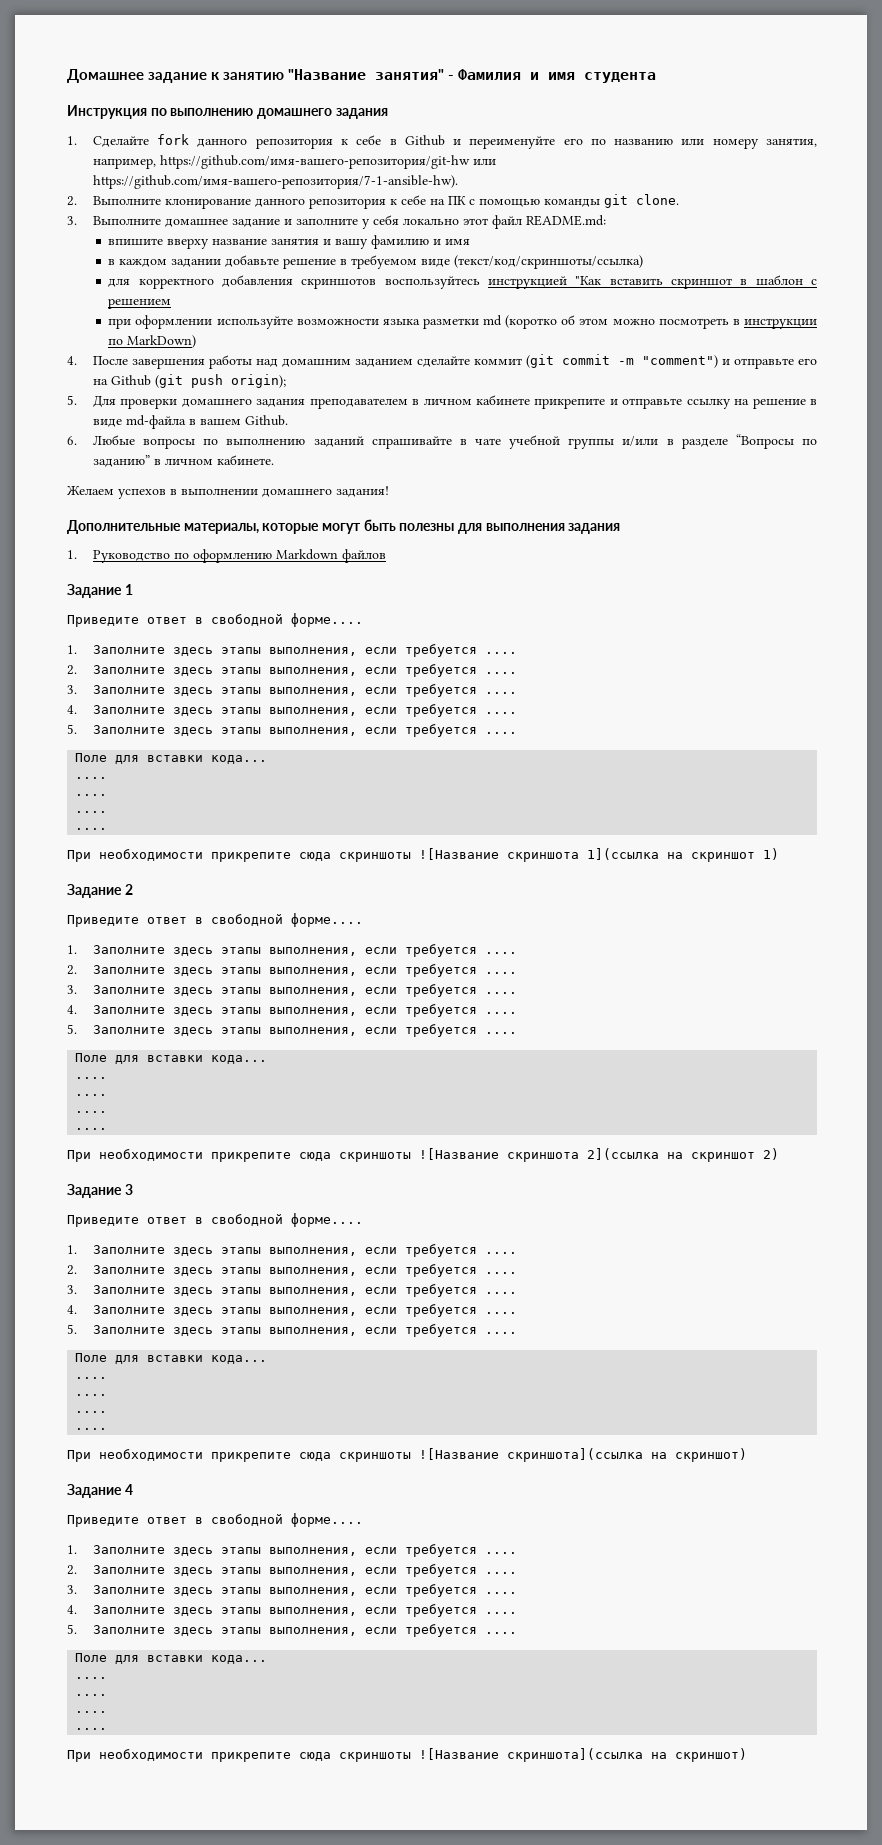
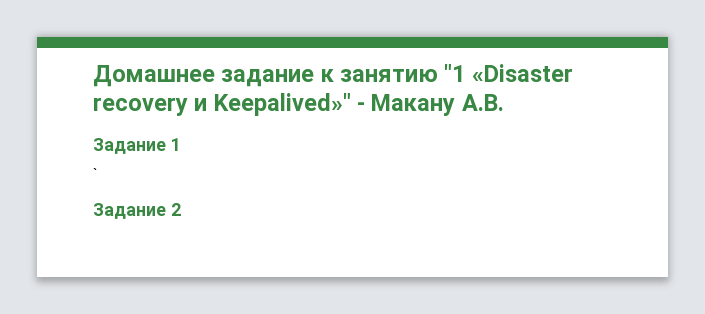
[288,69,656,83] [67,105,388,119] [67,134,817,149] [92,155,496,169] [92,175,458,189] [67,194,679,209] [67,215,606,229] [108,235,471,249] [108,255,644,269] [108,275,817,289] [108,298,172,309] [108,315,817,329] [108,335,197,348] [67,354,818,369] [92,374,286,388] [67,395,817,409] [92,415,288,429] [67,434,818,449] [92,455,274,467] [67,486,389,499] [67,519,621,534] [67,549,386,563] [67,584,133,598] [67,613,363,627] [67,644,517,657] [67,664,517,677] [67,684,517,697] [67,704,517,717] [67,724,517,737] [75,753,268,764] [75,777,108,779] [75,794,108,796] [75,811,108,813] [75,828,108,830] [67,848,779,862] [67,884,133,898] [67,913,363,927] [67,944,517,957] [67,964,517,977] [67,984,517,997] [67,1004,517,1017] [67,1024,517,1037] [75,1053,268,1064] [75,1077,108,1079] [75,1094,108,1096] [75,1111,108,1113] [75,1128,108,1130] [67,1148,779,1162] [67,1184,133,1198] [67,1213,363,1227] [67,1244,517,1257] [67,1264,517,1277] [67,1284,517,1297] [67,1304,517,1317] [67,1324,517,1337] [75,1353,268,1364] [75,1377,108,1379] [75,1394,108,1396] [75,1411,108,1413] [75,1428,108,1430] [67,1448,747,1462] [67,1484,133,1498] [67,1513,363,1527] [67,1544,517,1557] [67,1564,517,1577] [67,1584,517,1597] [67,1604,517,1617] [67,1624,517,1637] [75,1653,268,1664] [75,1677,108,1679] [75,1694,108,1696] [75,1711,108,1713] [75,1728,108,1730] [67,1748,747,1762] "Название занятия" - Фамилия и имя студента // Инструкция по выполнению домашнего задания // 1. Сделайте fork данного репозитория к себе в Github и переименуйте его по названию или номеру занятия, например, https://github.com/имя-вашего-репозитория/git-hw или https://github.com/имя-вашего-репозитория/7-1-ansible-hw). // 2. Выполните клонирование данного репозитория к себе на ПК с помощью команды git clone. // 3. Выполните домашнее задание и заполните у себя локально этот файл README.md: // впишите вверху название занятия и вашу фамилию и имя // в каждом задании добавьте решение в требуемом виде (текст/код/скриншоты/ссылка) // для корректного добавления скриншотов воспользуйтесь инструкцией "Как вставить скриншот в шаблон с решением // при оформлении используйте возможности языка разметки md (коротко об этом можно посмотреть в инструкции по MarkDown) // 4. После завершения работы над домашним заданием сделайте коммит (git commit -m "comment") и отправьте его на Github (git push origin); // 5. Для проверки домашнего задания преподавателем в личном кабинете прикрепите и отправьте ссылку на решение в виде md-файла в вашем Github. // 6. Любые вопросы по выполнению заданий спрашивайте в чате учебной группы и/или в разделе “Вопросы по заданию” в личном кабинете. // Желаем успехов в выполнении домашнего задания! // Дополнительные материалы, которые могут быть полезны для выполнения задания // 1. Руководство по оформлению Markdown файлов // Задание 1 // Приведите ответ в свободной форме.... // 1. Заполните здесь этапы выполнения, если требуется .... // 2. Заполните здесь этапы выполнения, если требуется .... // 3. Заполните здесь этапы выполнения, если требуется .... // 4. Заполните здесь этапы выполнения, если требуется .... // 5. Заполните здесь этапы выполнения, если требуется .... // Поле для вставки кода... // .... // .... // .... // .... // При необходимости прикрепитe сюда скриншоты ![Название скриншота 1](ссылка на скриншот 1) // Задание 2 // Приведите ответ в свободной форме.... // 1. Заполните здесь этапы выполнения, если требуется .... // 2. Заполните здесь этапы выполнения, если требуется .... // 3. Заполните здесь этапы выполнения, если требуется .... // 4. Заполните здесь этапы выполнения, если требуется .... // 5. Заполните здесь этапы выполнения, если требуется .... // Поле для вставки кода... // .... // .... // .... // .... // При необходимости прикрепитe сюда скриншоты ![Название скриншота 2](ссылка на скриншот 2) // Задание 3 // Приведите ответ в свободной форме.... // 1. Заполните здесь этапы выполнения, если требуется .... // 2. Заполните здесь этапы выполнения, если требуется .... // 3. Заполните здесь этапы выполнения, если требуется .... // 4. Заполните здесь этапы выполнения, если требуется .... // 5. Заполните здесь этапы выполнения, если требуется .... // Поле для вставки кода... // .... // .... // .... // .... // При необходимости прикрепитe сюда скриншоты ![Название скриншота](ссылка на скриншот) // Задание 4 // Приведите ответ в свободной форме.... // 1. Заполните здесь этапы выполнения, если требуется .... // 2. Заполните здесь этапы выполнения, если требуется .... // 3. Заполните здесь этапы выполнения, если требуется .... // 4. Заполните здесь этапы выполнения, если требуется .... // 5. Заполните здесь этапы выполнения, если требуется .... // Поле для вставки кода... // .... // .... // .... // .... // При необходимости прикрепитe сюда скриншоты ![Название скриншота](ссылка на скриншот) -> [444,64,573,82] [93,93,504,116] [93,138,181,154] [93,168,98,179] [93,203,181,219] "1 «Disaster recovery и Keepalived»" - Макану А.В. // Задание 1 // ` // Задание 2

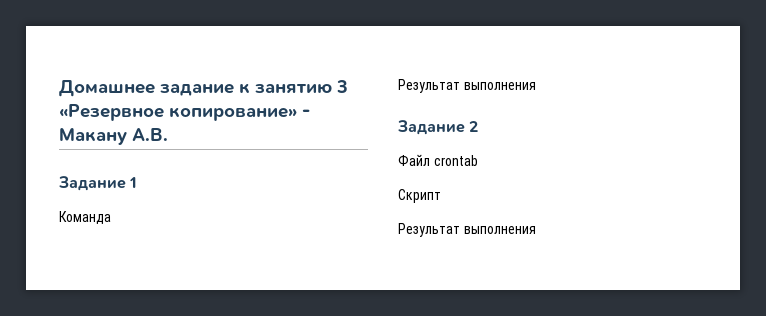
[444,64,573,82] [93,93,351,116] "1 «Disaster recovery и Keepalived»" -> [336,80,348,93] [59,104,297,121] 3 «Резервное копирование»
[93,168,98,179] ` -> [59,211,111,224] [398,79,536,93] Команда // Результат выполнения
(181, 209) none -> [398,154,478,166] [398,189,441,203] [398,223,536,237] // Файл crontab // Скрипт // Результат выполнения

